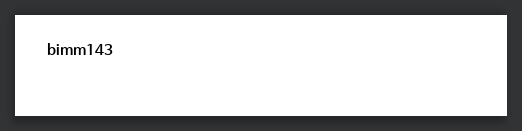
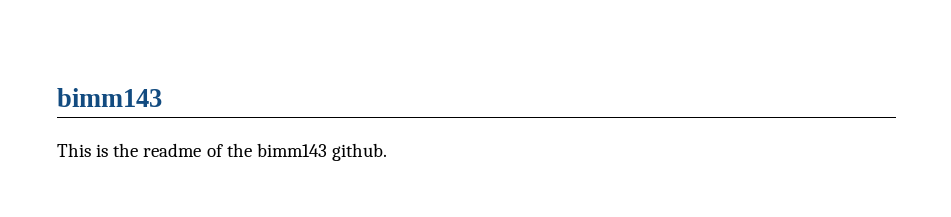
[47,43,113,55] bimm143 -> [57,88,162,107] [57,143,387,161] bimm143 // This is the readme of the bimm143 github.

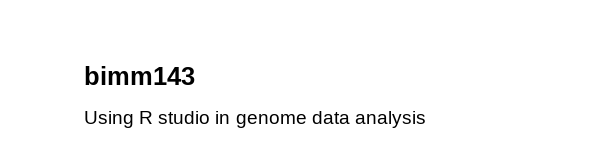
[57,143,387,161] This is the readme of the bimm143 github. -> [84,111,426,128] Using R studio in genome data analysis

